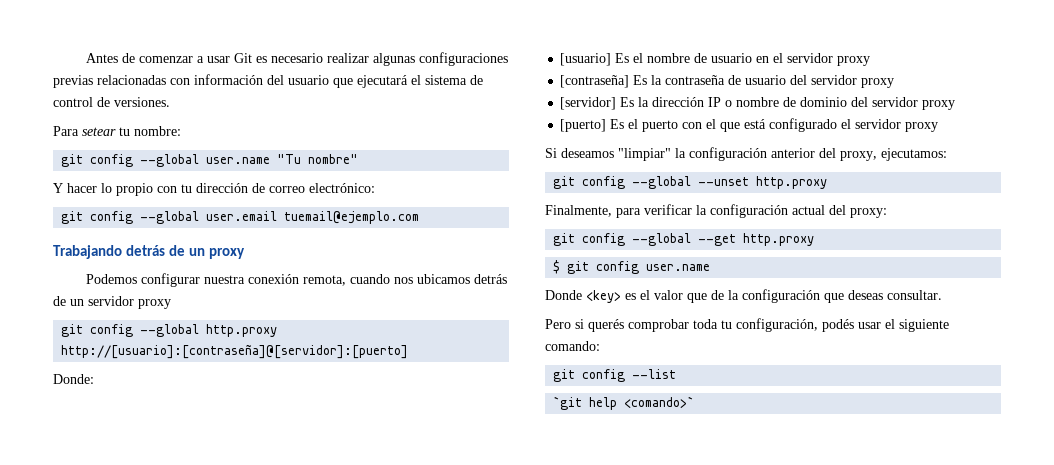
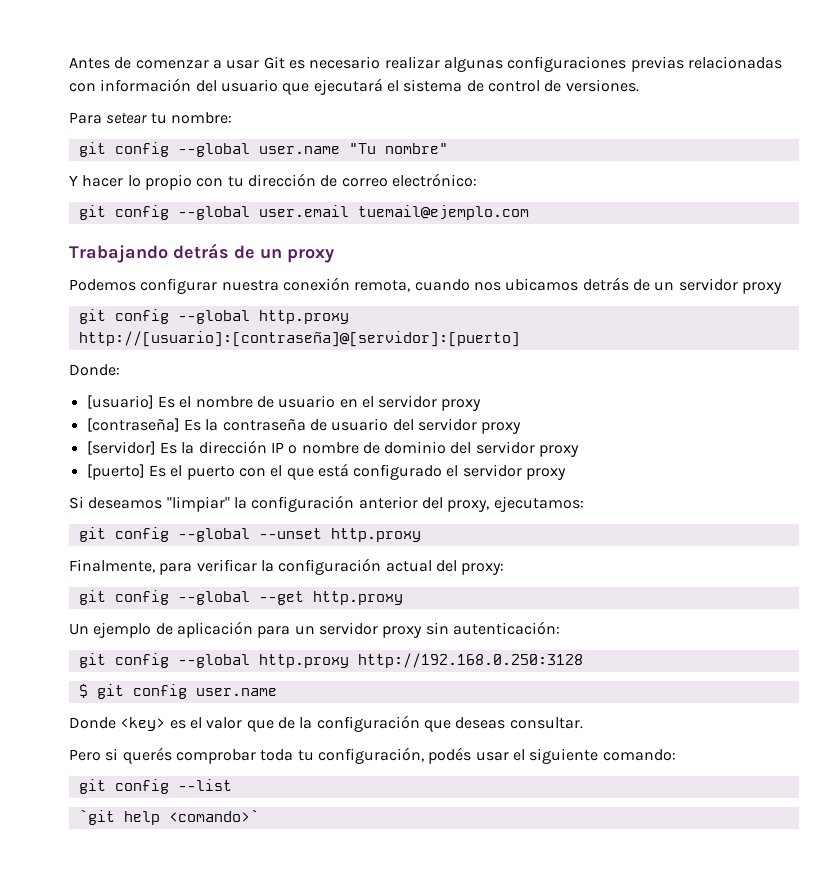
(815, 239) none -> [69,621,560,638] [78,653,583,668] // Un ejemplo de aplicación para un servidor proxy sin autenticación: // git config --global http.proxy http://192.168.0.250:3128

